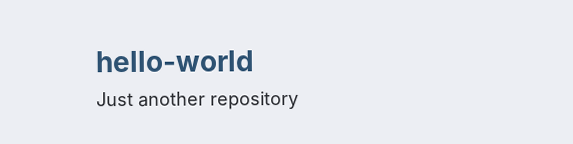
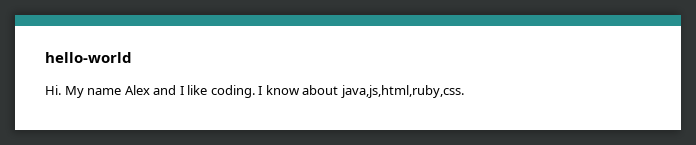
[96,90,299,110] Just another repository -> [45,85,464,98] Hi. My name Alex and I like coding. I know about java,js,html,ruby,css.

